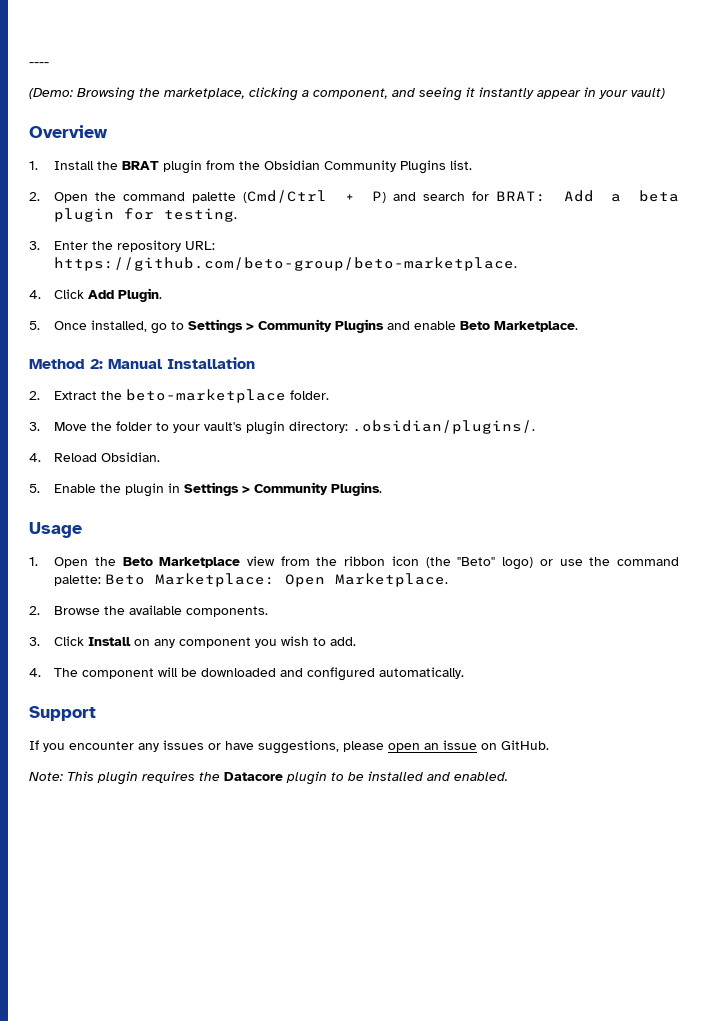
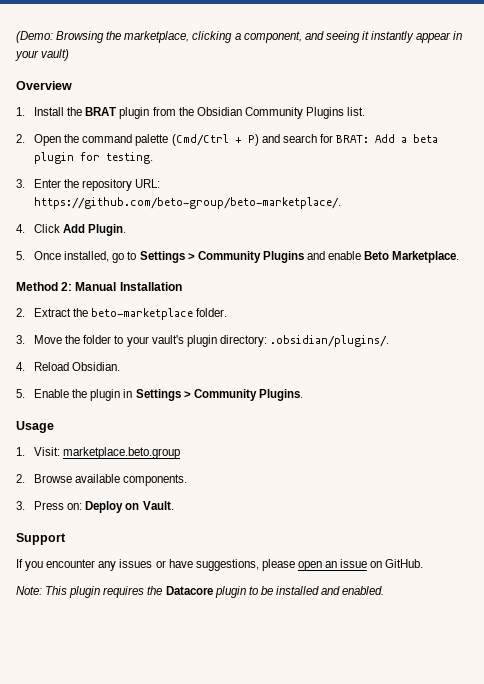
[29,62,49,66] ---- // -> (16, 37) none
[54,257,518,271] https://github.com/beto-group/beto-marketplace. -> [34,197,342,209] https://github.com/beto-group/beto-marketplace/.
[54,556,680,570] [54,573,449,587] Open the Beto Marketplace view from the ribbon icon (the "Beto" logo) or use the command palette: Beto Marketplace: Open Marketplace. -> [34,447,181,459] Visit: marketplace.beto.group
[104,606,126,615] the -> (73, 478) none
[54,636,357,648] [29,667,465,681] Click Install on any component you wish to add. // 4. The component will be downloaded and configured automatically. -> [34,501,174,513] Press on: Deploy on Vault.

